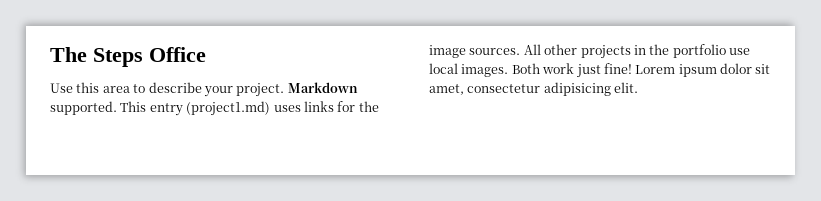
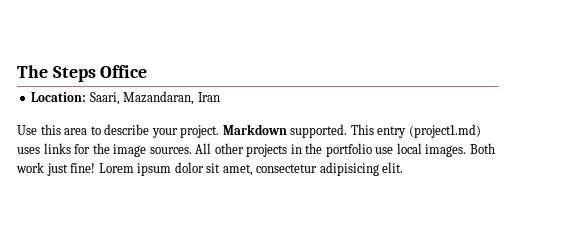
(206, 54) none -> [31,91,220,105] // Location: Saari, Mazandaran, Iran

